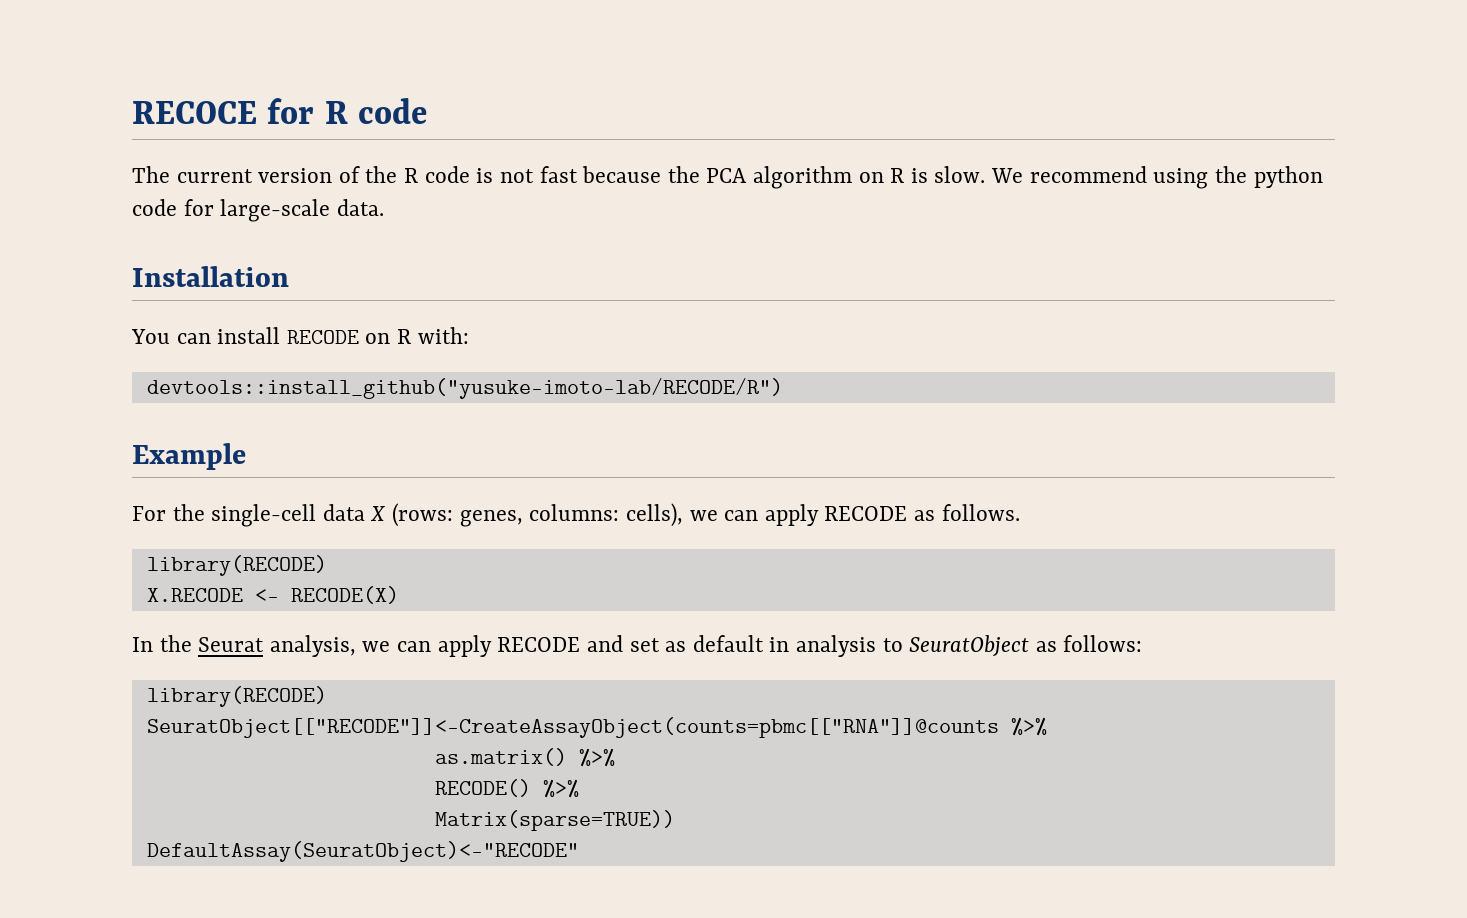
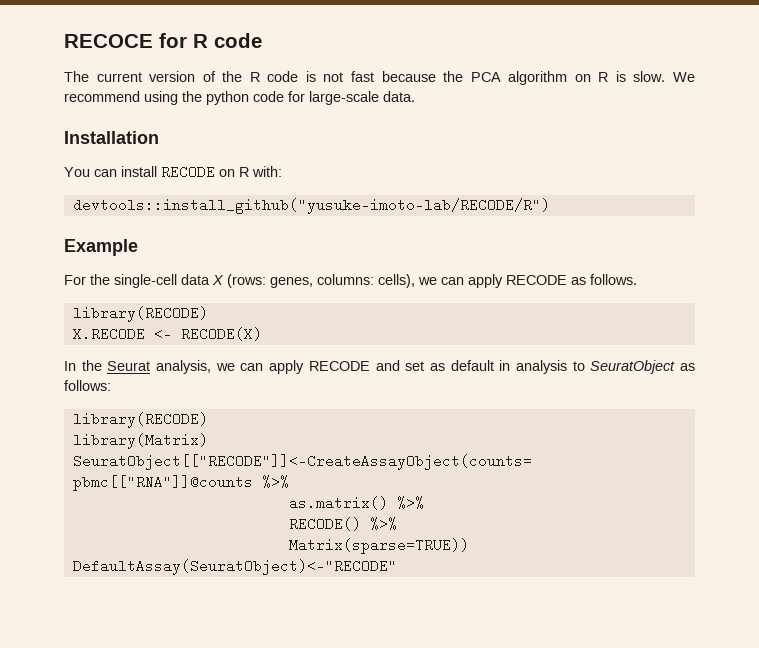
(327, 696) none -> [72,433,208,449] // library(Matrix)

